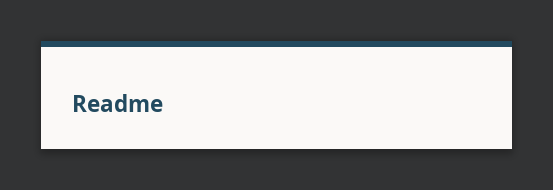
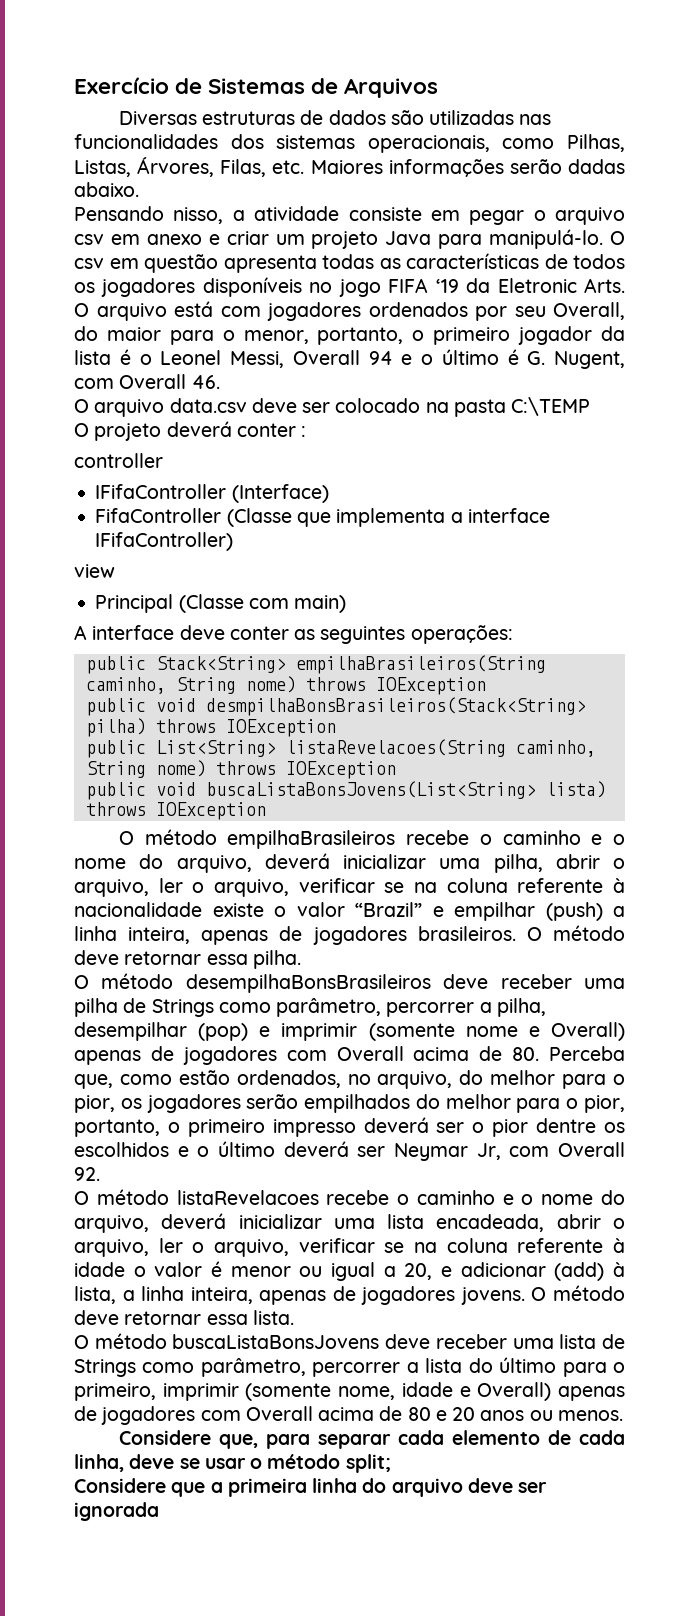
[72,94,163,112] Readme -> [74,77,439,98] [118,110,552,125] [74,134,625,153] [74,157,625,177] [74,182,139,197] [74,206,625,225] [74,229,625,249] [74,253,625,273] [74,277,626,297] [74,301,625,321] [74,326,626,345] [74,349,625,369] [74,374,220,389] [74,397,591,417] [74,421,307,441] [74,453,163,468] [95,484,329,503] [95,508,550,527] [95,532,234,551] [74,564,115,578] [95,594,347,613] [74,625,513,644] [85,655,546,674] [85,676,486,695] [85,697,586,716] [85,718,336,737] [85,739,596,758] [85,760,396,779] [85,781,606,800] [85,802,266,820] [118,829,625,849] [74,853,625,873] [74,878,625,897] [74,902,625,921] [74,925,625,945] [74,950,301,969] [74,973,625,993] [74,998,546,1017] [74,1022,626,1041] [74,1046,625,1065] [74,1070,626,1089] [74,1094,625,1113] [74,1117,626,1137] [74,1141,625,1161] [74,1167,100,1181] [74,1189,625,1205] [74,1213,625,1233] [74,1238,625,1257] [74,1261,625,1281] [74,1285,625,1305] [74,1310,294,1325] [74,1333,625,1349] [74,1357,626,1377] [74,1382,625,1401] [74,1406,623,1425] [118,1430,625,1449] [74,1454,391,1473] [74,1478,548,1497] [74,1502,159,1521] Exercício de Sistemas de Arquivos // Diversas estruturas de dados são utilizadas nas funcionalidades dos sistemas operacionais, como Pilhas, Listas, Árvores, Filas, etc. Maiores informações serão dadas abaixo. // Pensando nisso, a atividade consiste em pegar o arquivo csv em anexo e criar um projeto Java para manipulá-lo. O csv em questão apresenta todas as características de todos os jogadores disponíveis no jogo FIFA ‘19 da Eletronic Arts. O arquivo está com jogadores ordenados por seu Overall, do maior para o menor, portanto, o primeiro jogador da lista é o Leonel Messi, Overall 94 e o último é G. Nugent, com Overall 46. // O arquivo data.csv deve ser colocado na pasta C:\TEMP // O projeto deverá conter : // controller // IFifaController (Interface) // FifaController (Classe que implementa a interface IFifaController) // view // Principal (Classe com main) // A interface deve conter as seguintes operações: // public Stack<String> empilhaBrasileiros(String caminho, String nome) throws IOException // public void desmpilhaBonsBrasileiros(Stack<String> pilha) throws IOException // public List<String> listaRevelacoes(String caminho, String nome) throws IOException // public void buscaListaBonsJovens(List<String> lista) throws IOException // O método empilhaBrasileiros recebe o caminho e o nome do arquivo, deverá inicializar uma pilha, abrir o arquivo, ler o arquivo, verificar se na coluna referente à nacionalidade existe o valor “Brazil” e empilhar (push) a linha inteira, apenas de jogadores brasileiros. O método deve retornar essa pilha. // O método desempilhaBonsBrasileiros deve receber uma pilha de Strings como parâmetro, percorrer a pilha, desempilhar (pop) e imprimir (somente nome e Overall) apenas de jogadores com Overall acima de 80. Perceba que, como estão ordenados, no arquivo, do melhor para o pior, os jogadores serão empilhados do melhor para o pior, portanto, o primeiro impresso deverá ser o pior dentre os escolhidos e o último deverá ser Neymar Jr, com Overall 92. // O método listaRevelacoes recebe o caminho e o nome do arquivo, deverá inicializar uma lista encadeada, abrir o arquivo, ler o arquivo, verificar se na coluna referente à idade o valor é menor ou igual a 20, e adicionar (add) à lista, a linha inteira, apenas de jogadores jovens. O método deve retornar essa lista. // O método buscaListaBonsJovens deve receber uma lista de Strings como parâmetro, percorrer a lista do último para o primeiro, imprimir (somente nome, idade e Overall) apenas de jogadores com Overall acima de 80 e 20 anos ou menos. // Considere que, para separar cada elemento de cada linha, deve se usar o método split; // Considere que a primeira linha do arquivo deve ser ignorada

